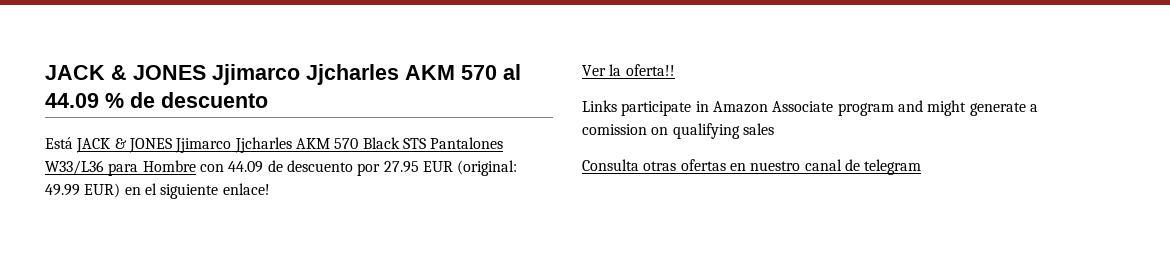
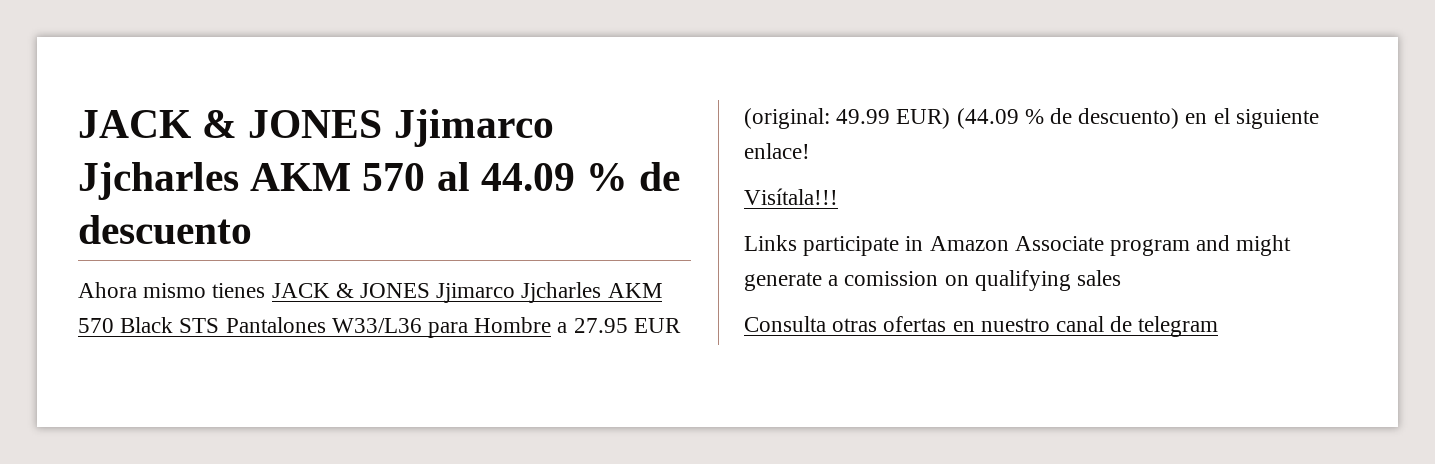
[45,137,73,149] Está -> [78,282,266,298] Ahora mismo tienes
[199,160,381,176] con 44.09 de descuento por -> [557,322,568,333] a
(121, 190) none -> [956,108,1180,129] (44.09 % de descuento)
[582,64,675,76] Ver la oferta!! -> [744,188,838,205] Visítala!!!

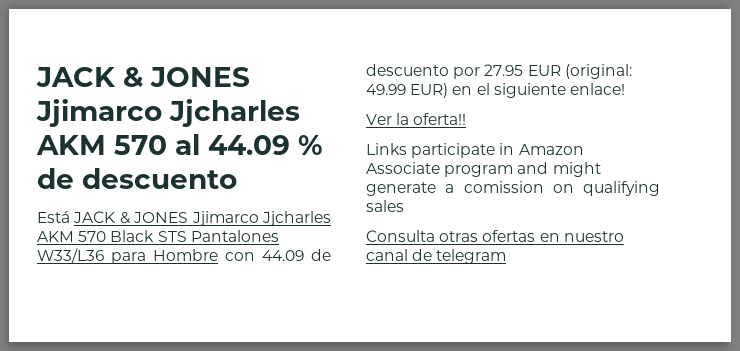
[78,282,266,298] Ahora mismo tienes -> [37,211,70,223] Está
[557,322,568,333] a -> [225,249,331,261] [366,64,481,79] con 44.09 de descuento por
[956,108,1180,129] (44.09 % de descuento) -> (449, 90) none
[744,188,838,205] Visítala!!! -> [366,113,467,125] Ver la oferta!!

